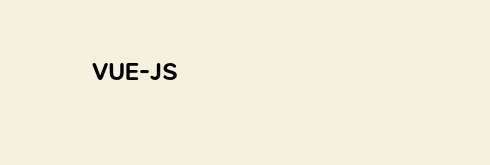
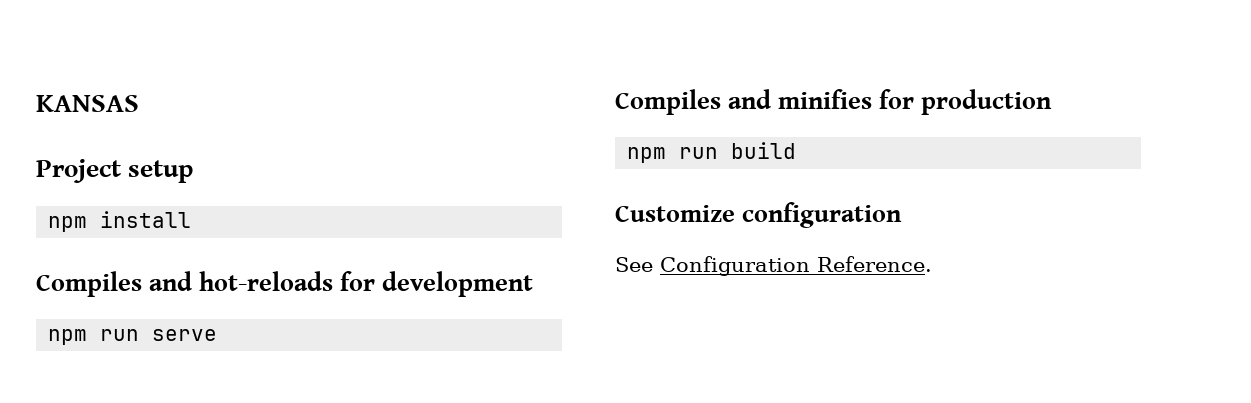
[92,63,178,82] VUE-JS -> [36,95,139,112] [36,159,194,183] [48,211,192,232] [36,271,533,297] [48,329,218,345] [615,89,1052,115] [627,142,797,163] [615,202,902,228] [615,256,932,276] KANSAS // Project setup // npm install // Compiles and hot-reloads for development // npm run serve // Compiles and minifies for production // npm run build // Customize configuration // See Configuration Reference.

